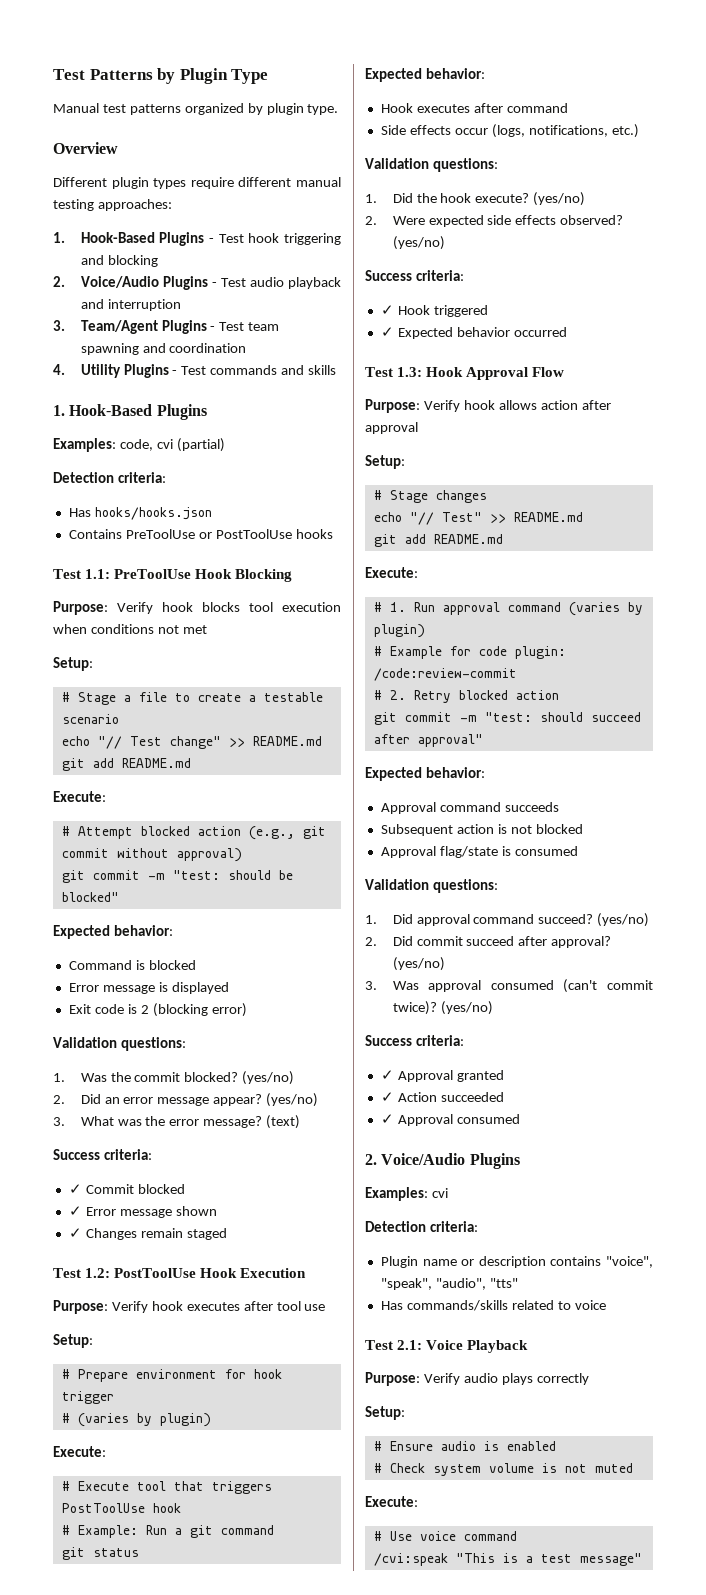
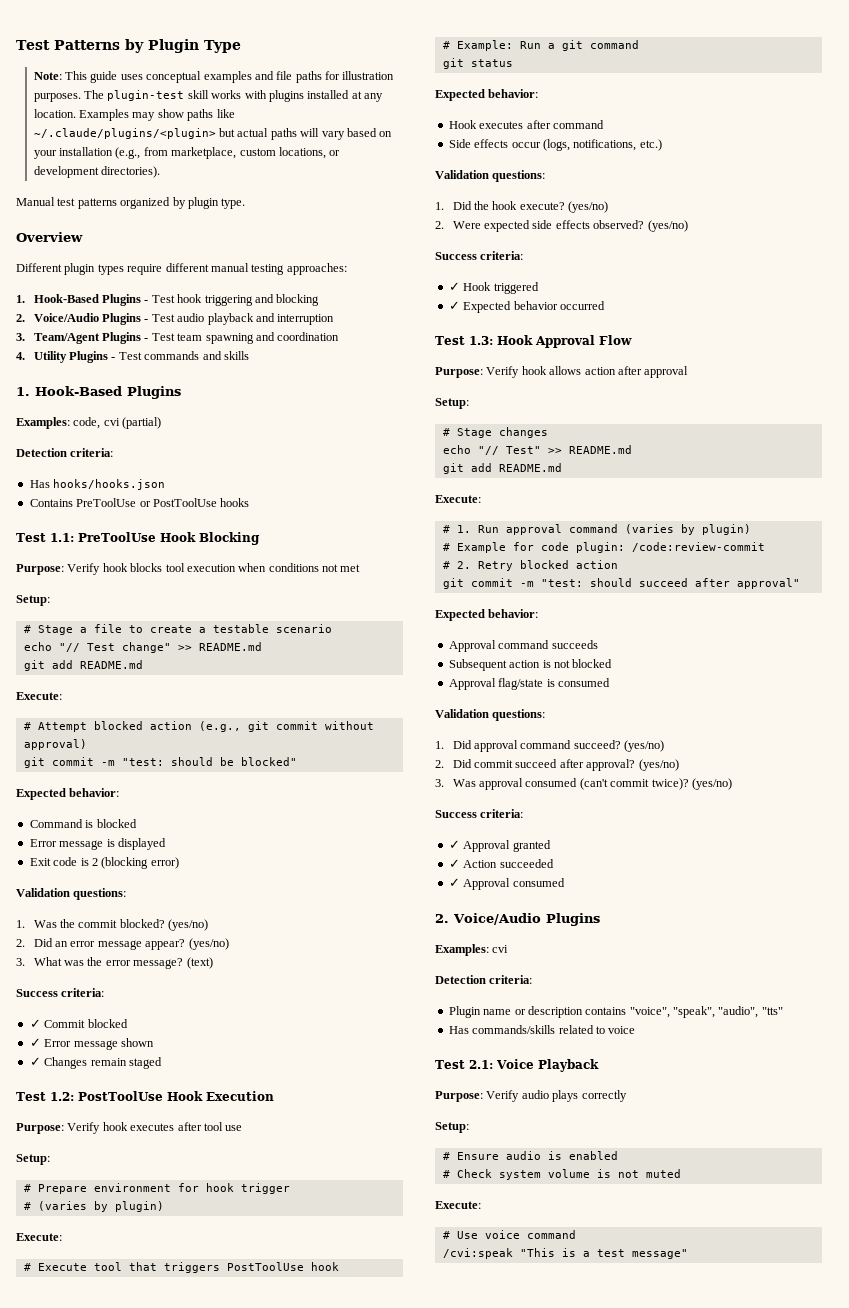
(269, 76) none -> [33,71,395,83] [33,90,384,102] [33,109,235,121] [33,128,393,140] [33,147,341,159] [33,166,161,178] // Note: This guide uses conceptual examples and file paths for illustration purposes. The plugin-test skill works with plugins installed at any location. Examples may show paths like ~/.claude/plugins/<plugin> but actual paths will vary based on your installation (e.g., from marketplace, custom locations, or development directories).

